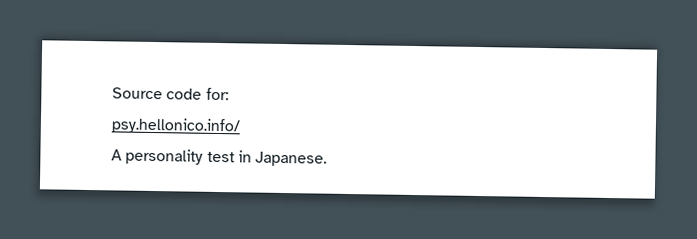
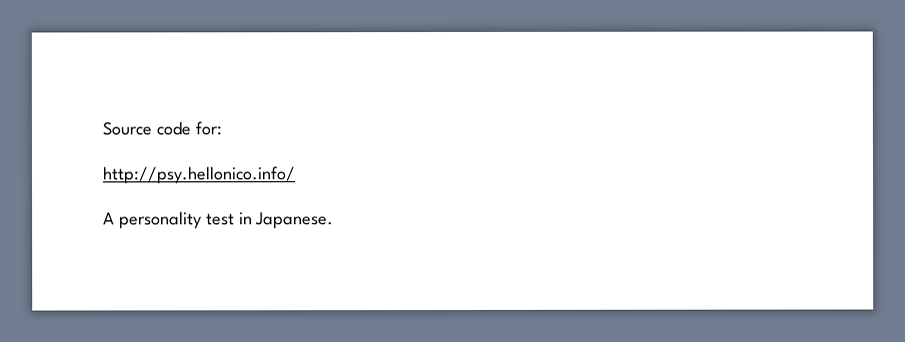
[111,117,240,135] psy.hellonico.info/ -> [102,166,296,184] http://psy.hellonico.info/

